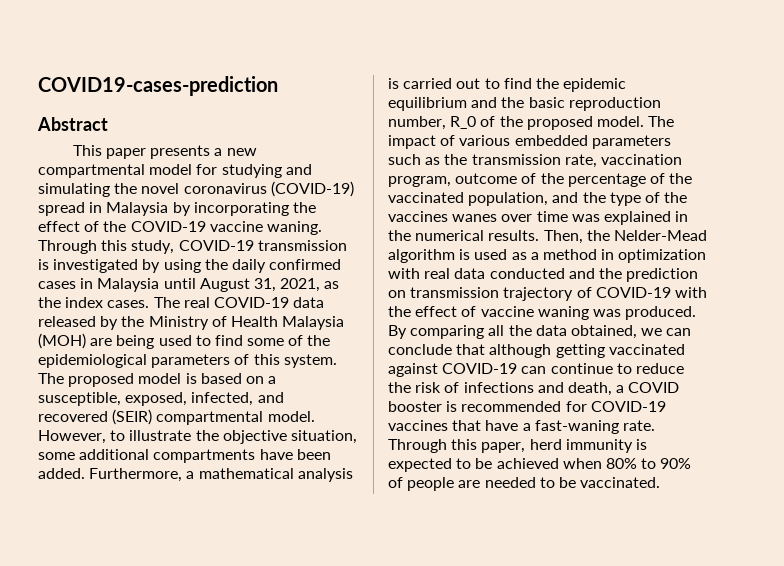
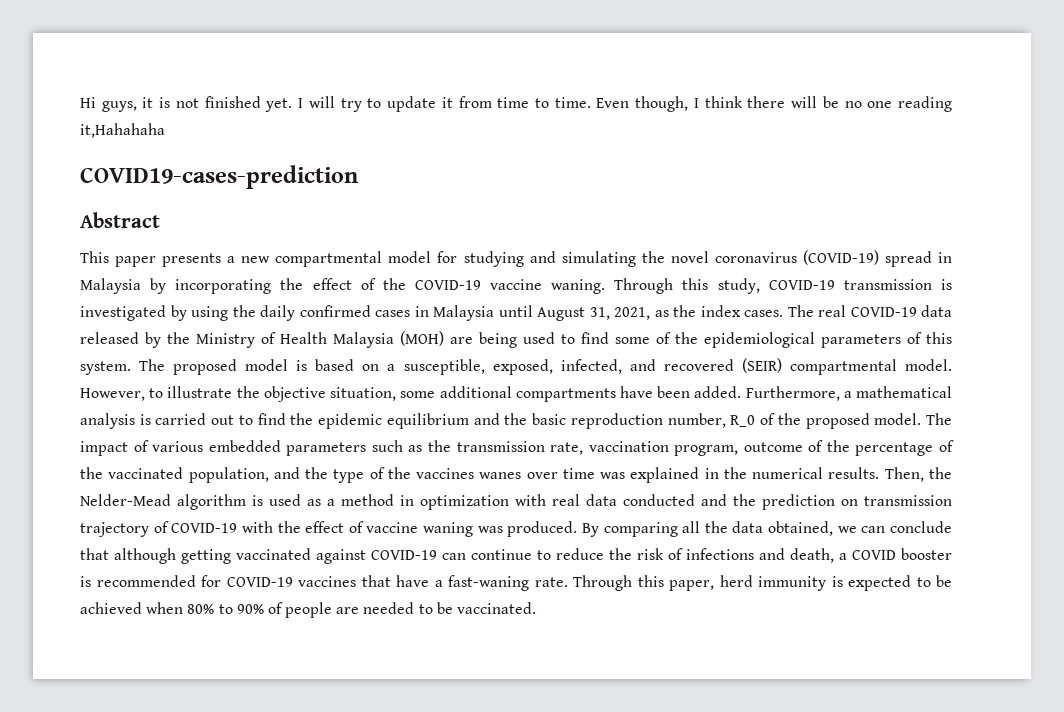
(38, 86) none -> [80,96,953,112] [80,123,165,138] Hi guys, it is not finished yet. I will try to update it from time to time. Even though, I think there will be no one reading it,Hahahaha //

